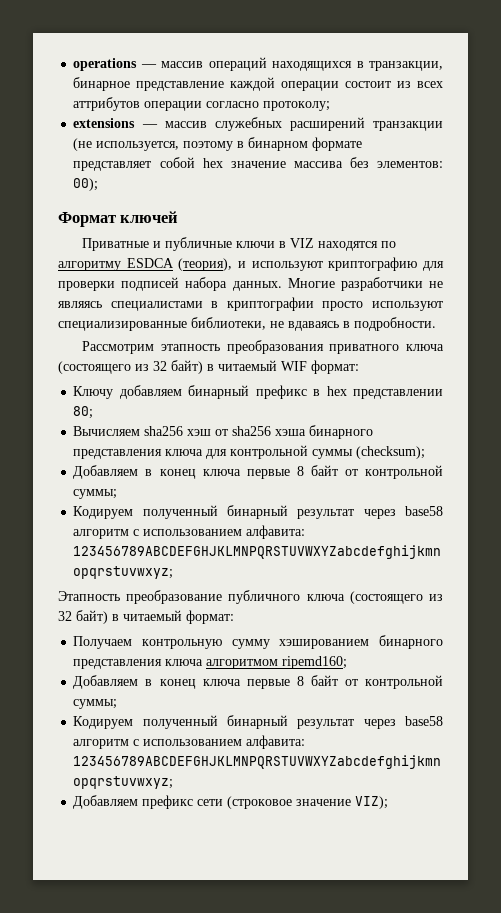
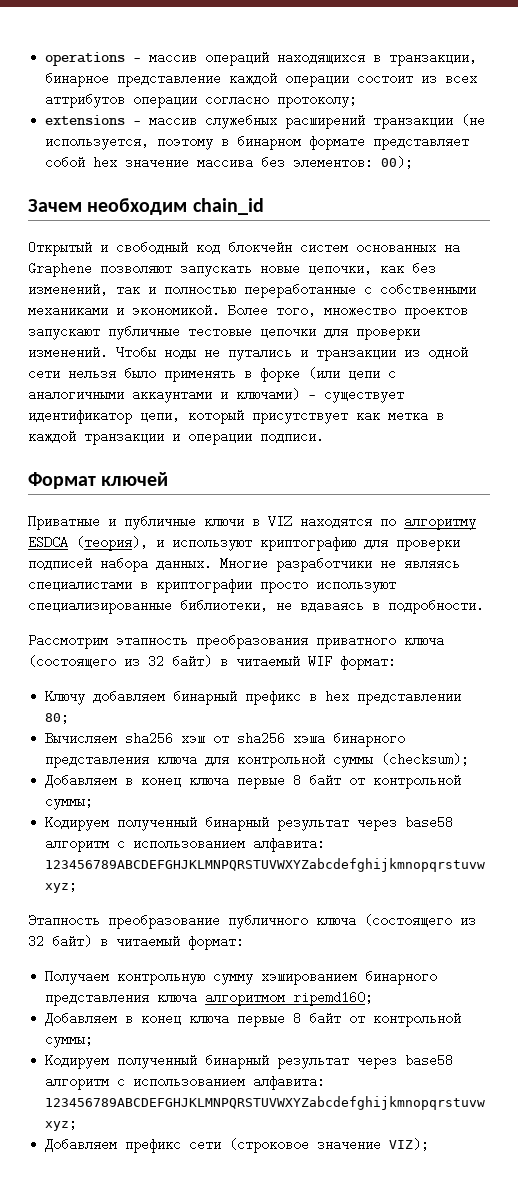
(99, 184) none -> [28,198,264,215] [28,239,460,256] [28,260,436,277] [28,281,476,298] [28,302,468,319] [28,323,420,340] [28,344,468,361] [28,365,396,382] [28,386,404,403] [28,407,444,424] [28,428,324,445] // Зачем необходим chain_id // Открытый и свободный код блокчейн систем основанных на Graphene позволяют запускать новые цепочки, как без изменений, так и полностью переработанные с собственными механиками и экономикой. Более того, множество проектов запускают публичные тестовые цепочки для проверки изменений. Чтобы ноды не путались и транзакции из одной сети нельзя было применять в форке (или цепи с аналогичными аккаунтами и ключами) — существует идентификатор цепи, который присутствует как метка в каждой транзакции и операции подписи.

